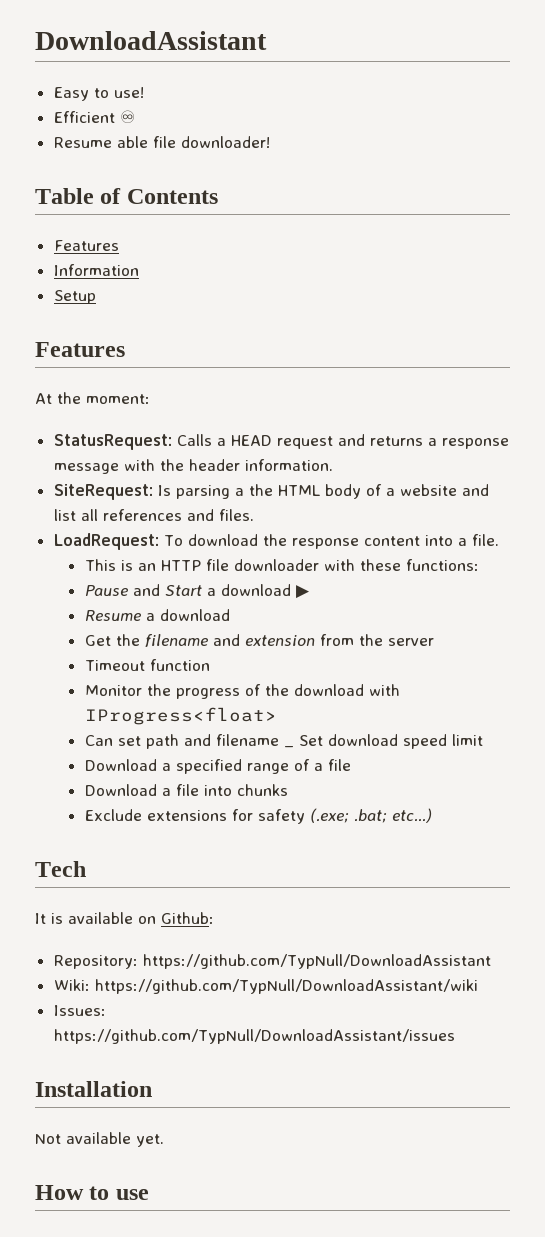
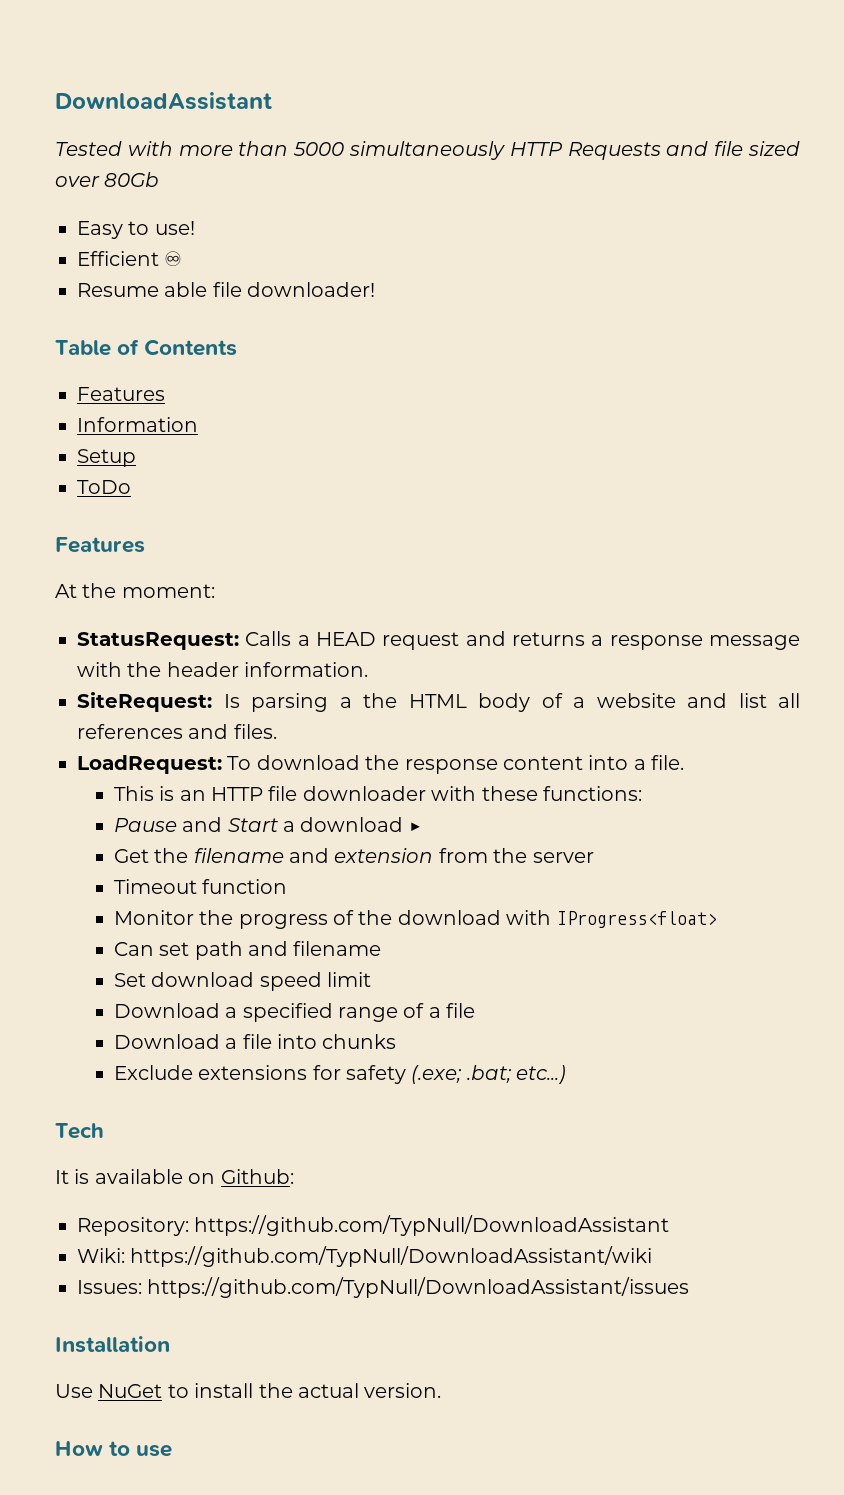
(267, 40) none -> [55,141,800,160] [55,172,160,187] // Tested with more than 5000 simultaneously HTTP Requests and file sized over 80Gb
(96, 297) none -> [77,480,131,494] // ToDo
[84,609,230,621] // Resume a download -> (421, 827) none
[283,746,294,748] _ -> (382, 948) //
[35,1132,164,1147] Not available yet. -> [55,1383,442,1398] Use NuGet to install the actual version.

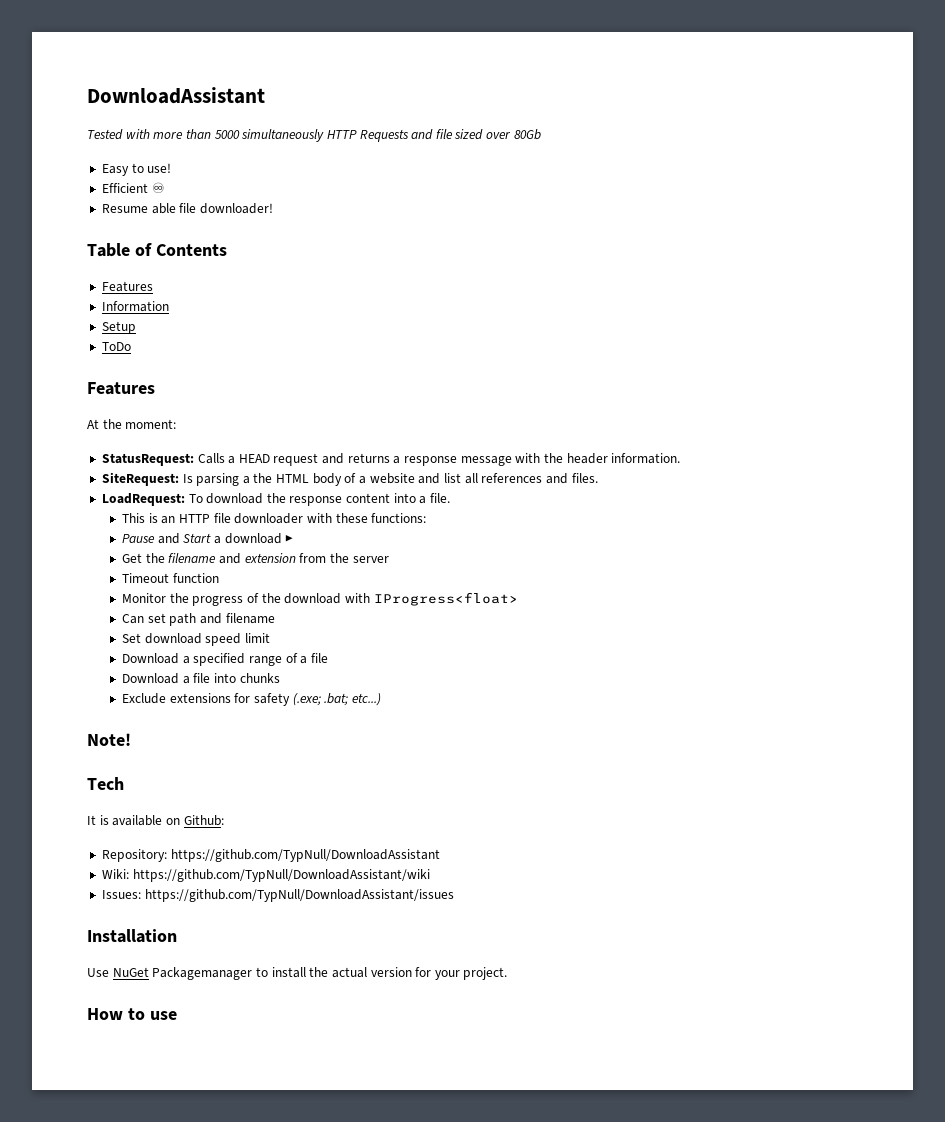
(567, 1074) none -> [87,733,131,746] // Note!
(163, 1391) none -> [152,967,253,980] Packagemanager
[364,1383,442,1398] version. -> [370,967,508,980] version for your project.

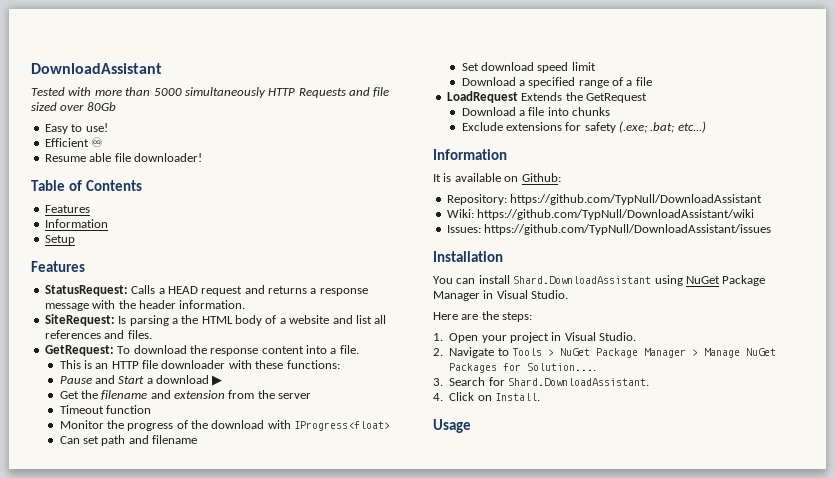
[101,342,131,351] [87,382,155,395] [87,419,177,429] // ToDo // Features // At the moment: -> [31,261,85,272] // Features
[101,493,185,506] LoadRequest: -> [44,345,114,356] GetRequest:
(329, 658) none -> [446,91,647,103] // LoadRequest Extends the GetRequest
[87,733,131,746] [87,777,124,790] Note! // Tech -> [433,149,507,160] Information
[87,967,508,980] [87,1008,177,1020] Use NuGet Packagemanager to install the actual version for your project. // How to use -> [433,275,766,286] [433,290,569,301] [433,311,533,322] [433,332,637,343] [433,347,776,358] [449,363,597,373] [433,377,649,386] [433,392,540,401] [433,419,471,433] You can install Shard.DownloadAssistant using NuGet Package Manager in Visual Studio. // Here are the steps: // 1. Open your project in Visual Studio. // 2. Navigate to Tools > NuGet Package Manager > Manage NuGet Packages for Solution.... // 3. Search for Shard.DownloadAssistant. // 4. Click on Install. // Usage

